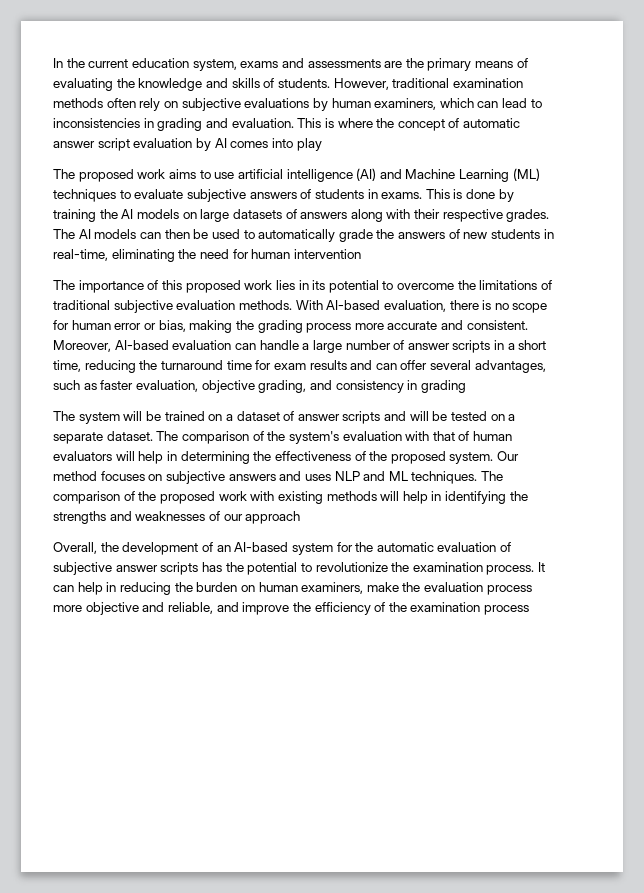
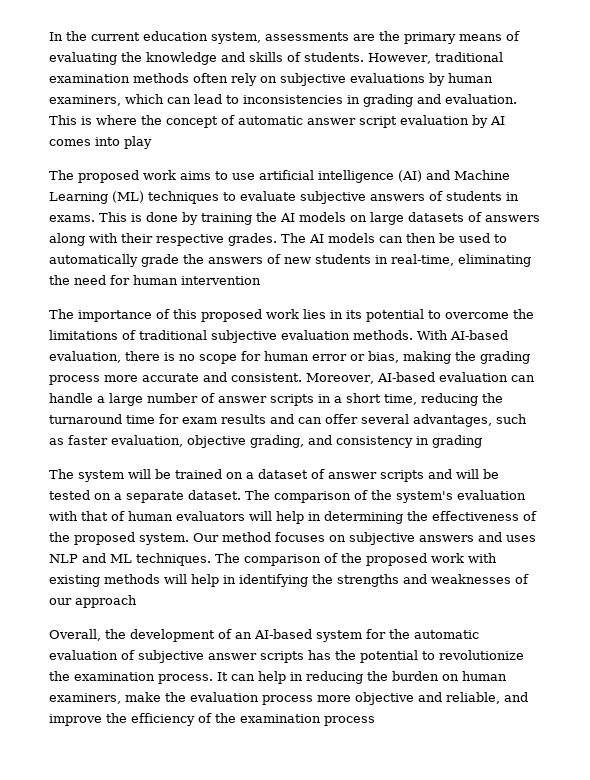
[240,58,304,68] exams and -> (261, 38) none

